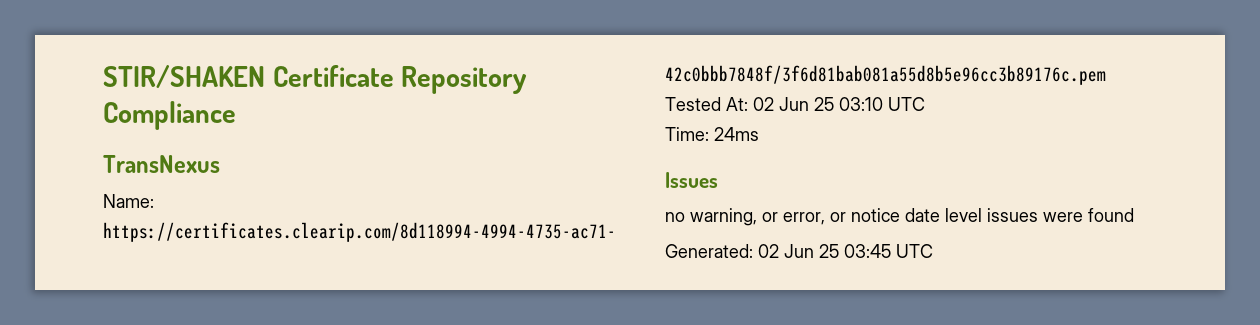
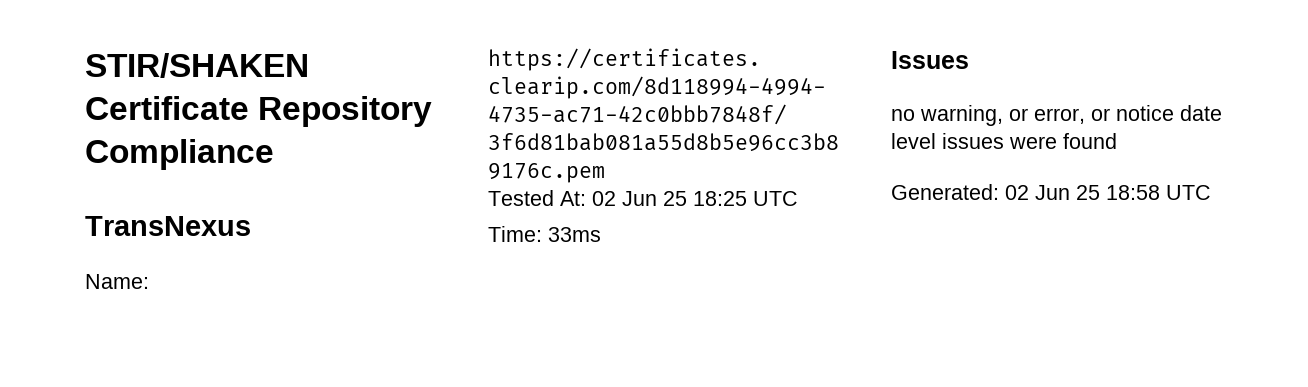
[839,97,883,111] 03:10 -> [693,191,747,206] 18:25
[714,127,759,141] 24ms -> [548,227,601,242] 33ms
[844,244,891,258] 03:45 -> [1106,185,1160,200] 18:58

